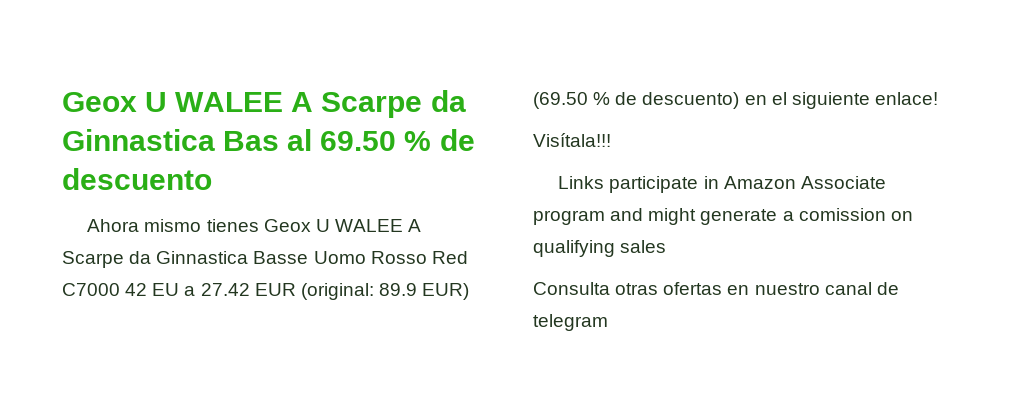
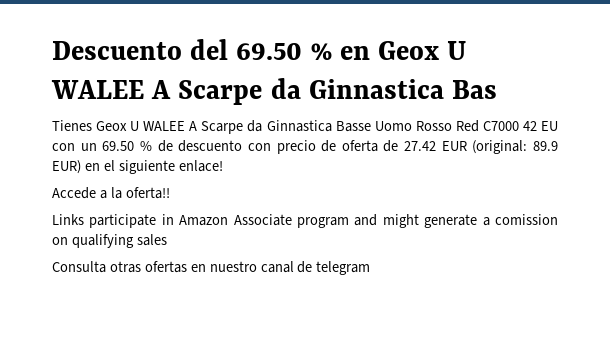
(62, 102) none -> [52,39,370,60] Descuento del 69.50 % en
[287,129,475,151] [62,168,212,190] [87,219,259,232] al 69.50 % de descuento // Ahora mismo tienes -> [52,120,92,131] // Tienes
[184,286,196,296] a -> [52,140,399,154] con un 69.50 % de descuento con precio de oferta de
[533,92,740,109] (69.50 % de descuento) -> (81, 167) none
[533,133,611,147] Visítala!!! -> [52,187,170,199] Accede a la oferta!!

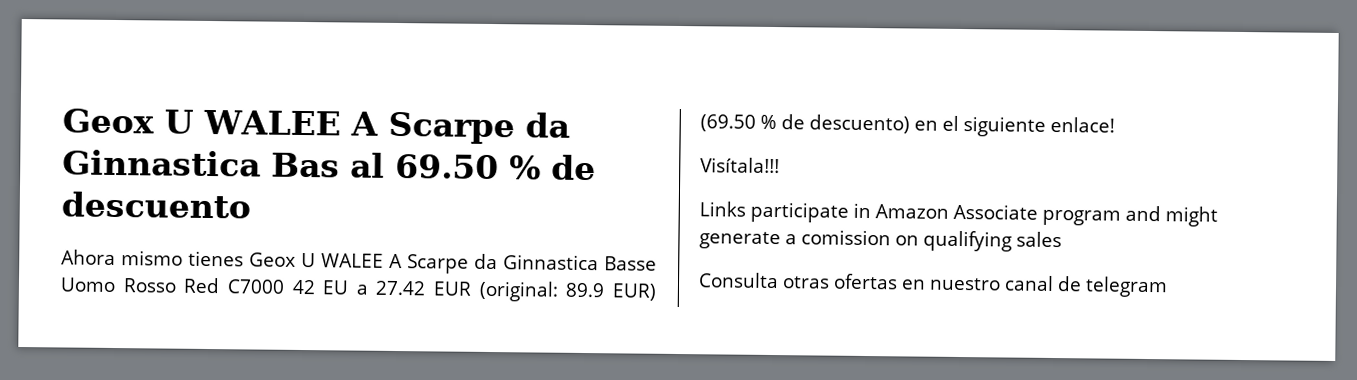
[52,39,370,60] Descuento del 69.50 % en -> (62, 121) none
[52,120,92,131] // Tienes -> [350,152,596,181] [61,191,251,219] [61,249,245,267] al 69.50 % de descuento // Ahora mismo tienes
[52,140,399,154] con un 69.50 % de descuento con precio de oferta de -> [355,284,368,295] a
(81, 167) none -> [700,114,910,134] (69.50 % de descuento)
[52,187,170,199] Accede a la oferta!! -> [700,157,780,174] Visítala!!!

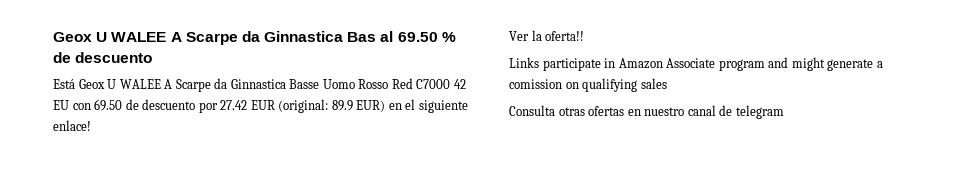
[61,249,245,267] Ahora mismo tienes -> [53,79,75,89] Está
[355,284,368,295] a -> [72,99,218,113] con 69.50 de descuento por
[700,114,910,134] (69.50 % de descuento) -> (386, 106) none
[700,157,780,174] Visítala!!! -> [509,30,585,41] Ver la oferta!!

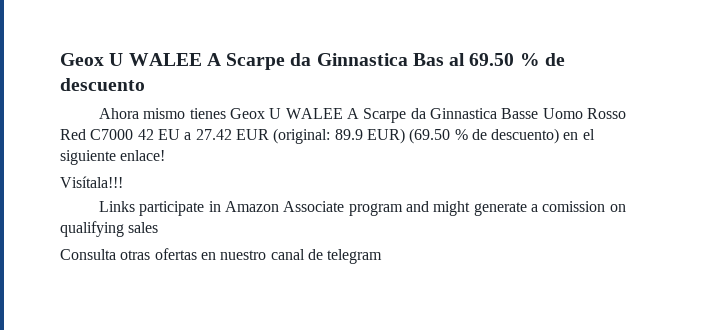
[53,79,75,89] Está -> [99,108,226,119] Ahora mismo tienes
[72,99,218,113] con 69.50 de descuento por -> [184,132,192,140] a
(386, 106) none -> [409,128,560,144] (69.50 % de descuento)
[509,30,585,41] Ver la oferta!! -> [60,176,123,188] Visítala!!!

